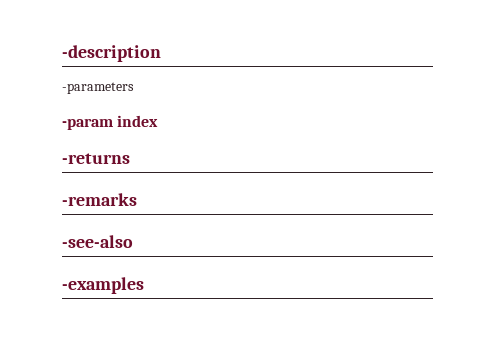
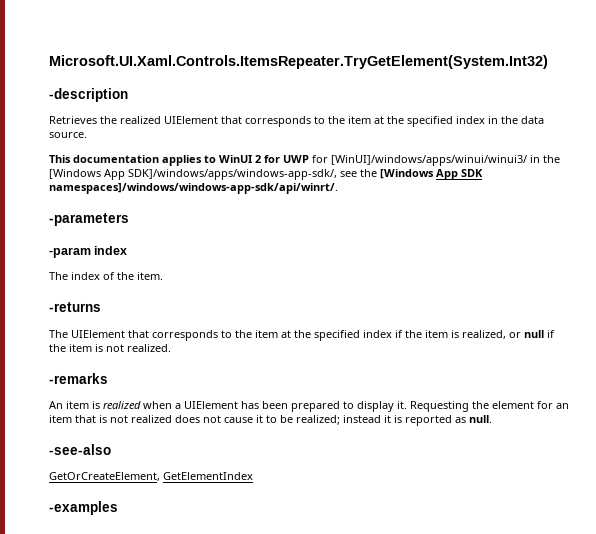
(62, 53) none -> [49,55,548,69] Microsoft.UI.Xaml.Controls.ItemsRepeater.TryGetElement(System.Int32) //
[62,82,134,94] [62,115,159,130] [62,153,130,164] [62,193,137,206] -parameters // -param index // -returns // -remarks -> [49,116,544,127] [49,132,87,138] [49,155,560,166] [49,169,483,180] [49,183,338,194] [49,213,129,226] [49,246,128,258] [49,272,163,280] [49,302,101,312] [49,330,555,341] [49,344,171,352] [49,373,108,384] [49,401,569,412] [49,415,492,426] Retrieves the realized UIElement that corresponds to the item at the specified index in the data source. // This documentation applies to WinUI 2 for UWP for [WinUI]/windows/apps/winui/winui3/ in the [Windows App SDK]/windows/apps/windows-app-sdk/, see the [Windows App SDK namespaces]/windows/windows-app-sdk/api/winrt/. // -parameters // -param index // The index of the item. // -returns // The UIElement that corresponds to the item at the specified index if the item is realized, or null if the item is not realized. // -remarks // An item is realized when a UIElement has been prepared to display it. Requesting the element for an item that is not realized does not cause it to be realized; instead it is reported as null.
(133, 241) none -> [49,472,253,481] // GetOrCreateElement, GetElementIndex

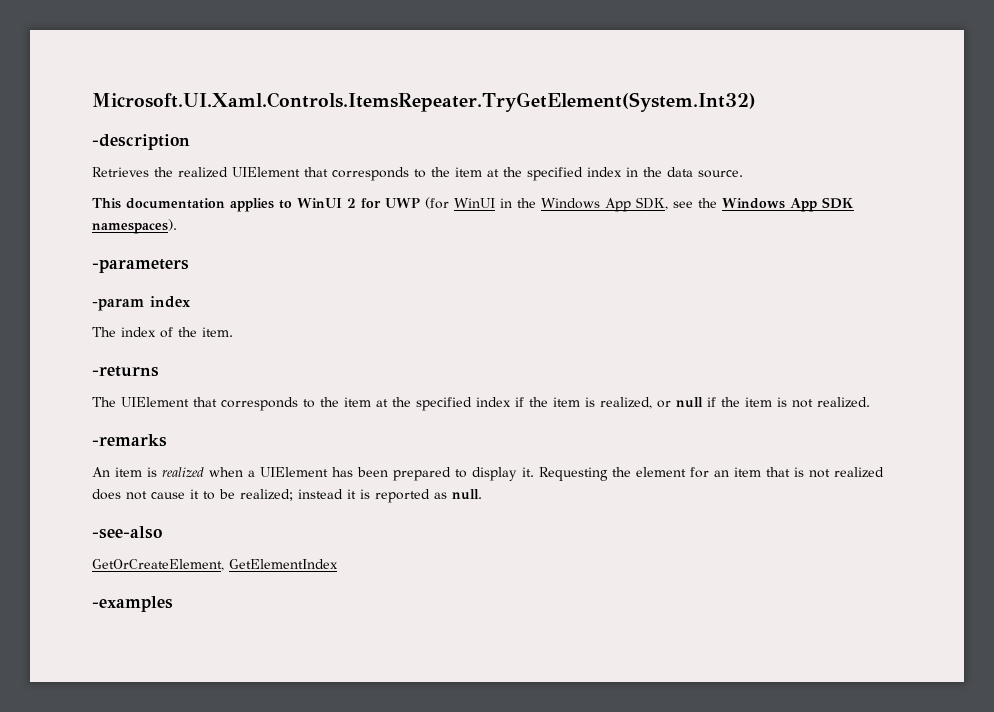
[312,155,560,166] [49,169,337,180] for [WinUI]/windows/apps/winui/winui3/ in the [Windows App SDK]/windows/apps/windows-app-sdk/, -> [425,197,668,212] (for WinUI in the Windows App SDK,
[380,169,434,179] [Windows -> [722,198,785,209] Windows
[49,183,338,194] namespaces]/windows/windows-app-sdk/api/winrt/. -> [92,219,177,234] namespaces).

